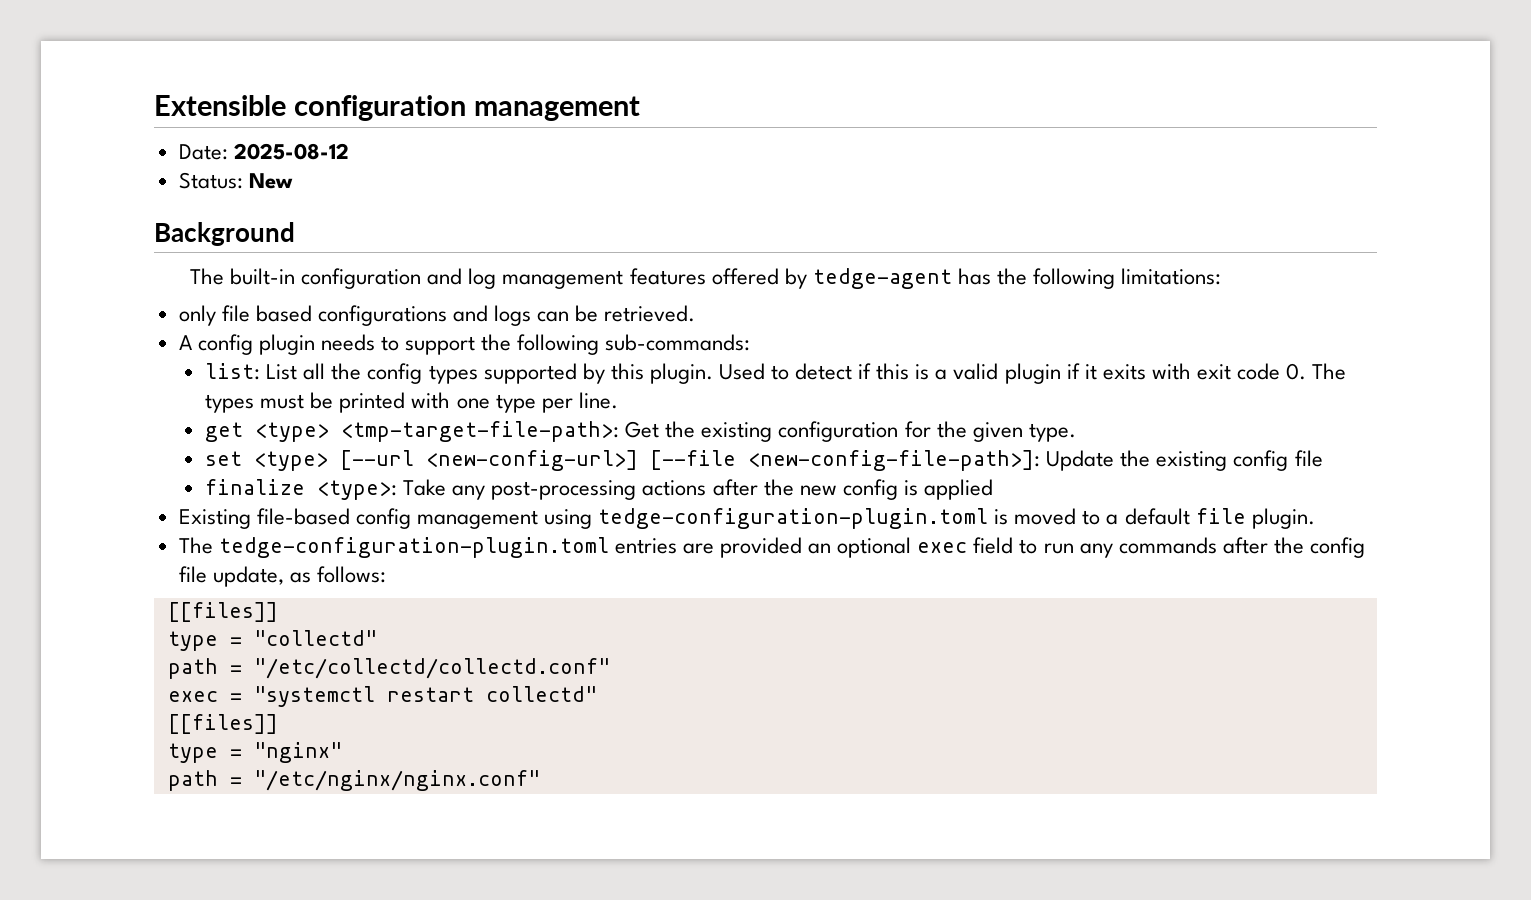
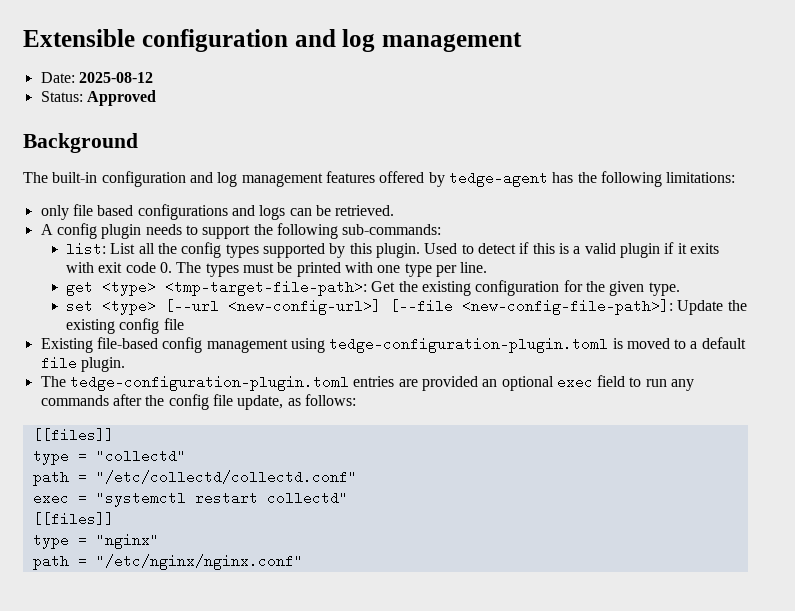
(466, 108) none -> [294,29,376,52] and log
[248,173,293,189] New -> [86,90,156,106] Approved
[205,479,993,500] // finalize <type>: Take any post-processing actions after the new config is applied -> (184, 324) none

